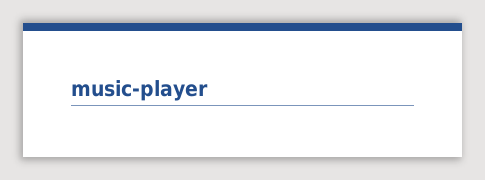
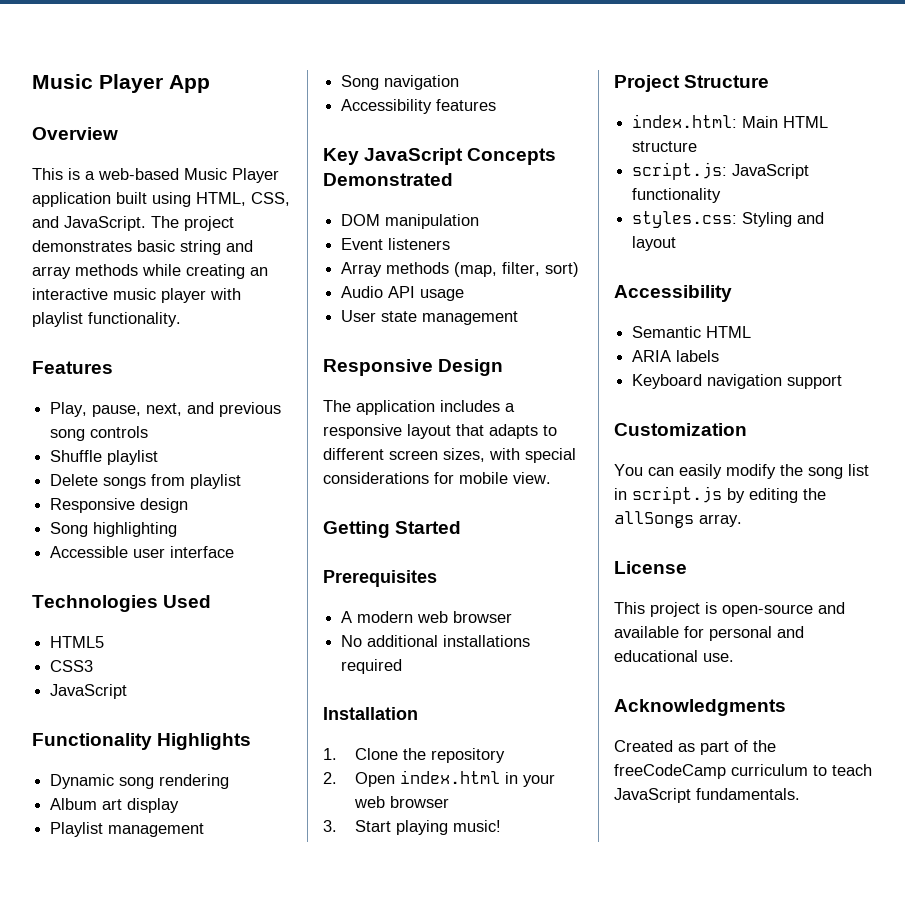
[71,80,208,101] music-player -> [32,74,210,93] [32,127,118,140] [32,168,279,183] [32,192,290,207] [32,216,234,231] [32,240,253,255] [32,264,268,279] [32,288,241,303] [32,312,181,327] [32,361,113,374] [50,402,282,417] [50,426,149,441] [50,450,159,465] [50,474,242,489] [50,498,189,513] [50,522,178,537] [50,546,235,558] [32,595,212,612] [50,636,105,648] [50,660,94,672] [50,684,128,699] [32,733,252,750] [50,774,230,789] [50,798,180,813] [50,822,205,837] [341,75,460,90] [341,99,497,114] [323,148,557,165] [323,173,453,186] [341,214,480,229] [341,238,451,250] [341,262,580,277] [341,286,465,301] [341,310,519,325] [323,359,504,376] [323,400,515,415] [323,424,557,439] [323,448,576,463] [323,472,551,484] [323,521,462,538] [323,570,437,587] [341,611,513,623] [341,635,531,647] [341,659,403,674] [323,707,418,720] [323,748,505,763] [323,770,555,787] [353,796,449,808] [323,820,501,835] [614,75,770,92] [632,114,829,128] [632,141,698,152] [632,162,810,180] [632,188,722,203] [632,211,825,228] [632,236,677,251] [614,285,732,302] [632,326,752,338] [632,350,720,362] [632,374,843,389] [614,423,747,436] [614,464,869,479] [614,486,826,504] [614,511,742,528] [614,561,687,574] [614,602,845,617] [614,626,804,641] [614,650,734,662] [614,699,786,716] [614,740,776,755] [614,764,872,779] [614,788,800,803] Music Player App // Overview // This is a web-based Music Player application built using HTML, CSS, and JavaScript. The project demonstrates basic string and array methods while creating an interactive music player with playlist functionality. // Features // Play, pause, next, and previous song controls // Shuffle playlist // Delete songs from playlist // Responsive design // Song highlighting // Accessible user interface // Technologies Used // HTML5 // CSS3 // JavaScript // Functionality Highlights // Dynamic song rendering // Album art display // Playlist management // Song navigation // Accessibility features // Key JavaScript Concepts Demonstrated // DOM manipulation // Event listeners // Array methods (map, filter, sort) // Audio API usage // User state management // Responsive Design // The application includes a responsive layout that adapts to different screen sizes, with special considerations for mobile view. // Getting Started // Prerequisites // A modern web browser // No additional installations required // Installation // 1. Clone the repository // 2. Open index.html in your web browser // 3. Start playing music! // Project Structure // index.html: Main HTML structure // script.js: JavaScript functionality // styles.css: Styling and layout // Accessibility // Semantic HTML // ARIA labels // Keyboard navigation support // Customization // You can easily modify the song list in script.js by editing the allSongs array. // License // This project is open-source and available for personal and educational use. // Acknowledgments // Created as part of the freeCodeCamp curriculum to teach JavaScript fundamentals.

